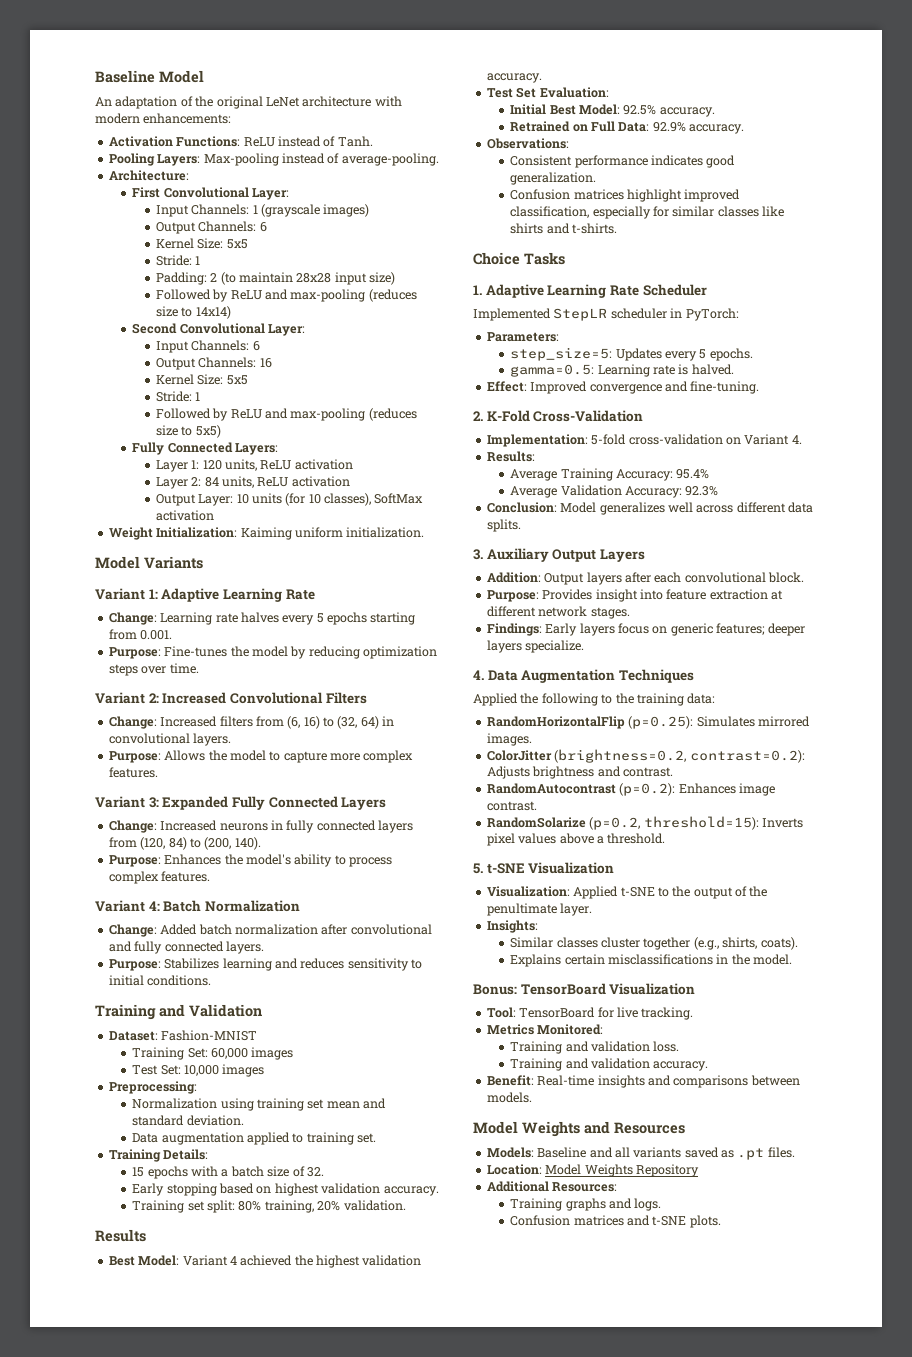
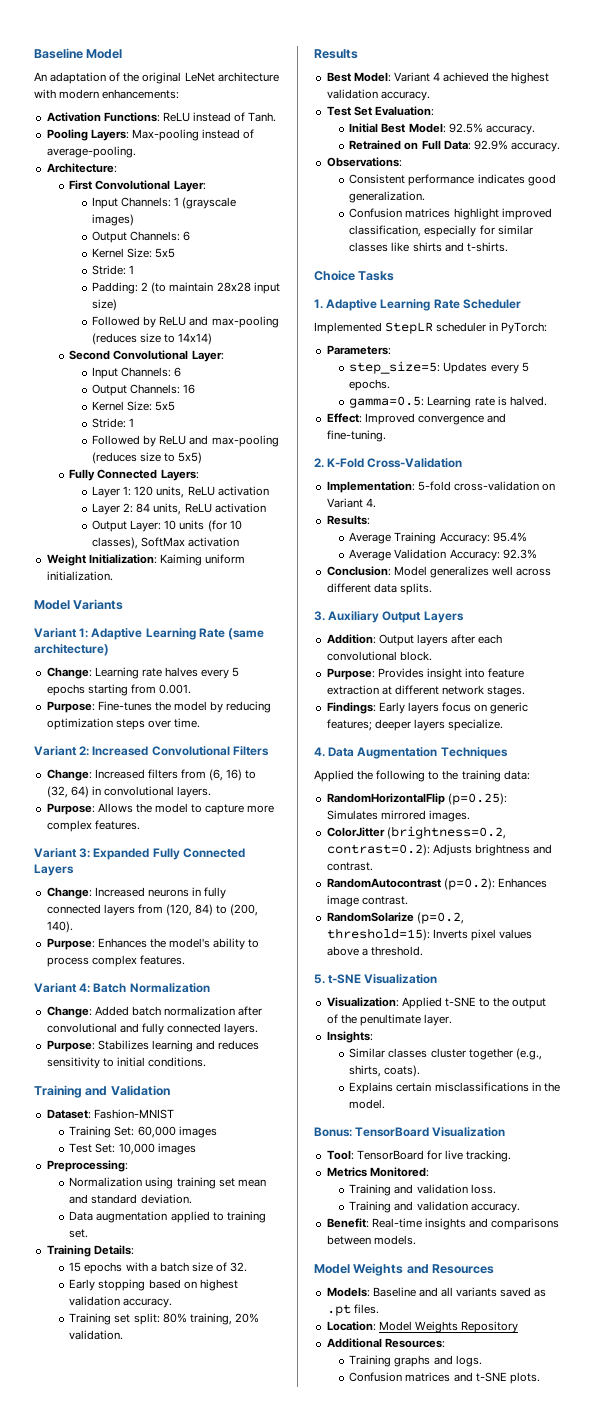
(315, 594) none -> [228,628,265,640] [34,644,109,656] (same architecture)

